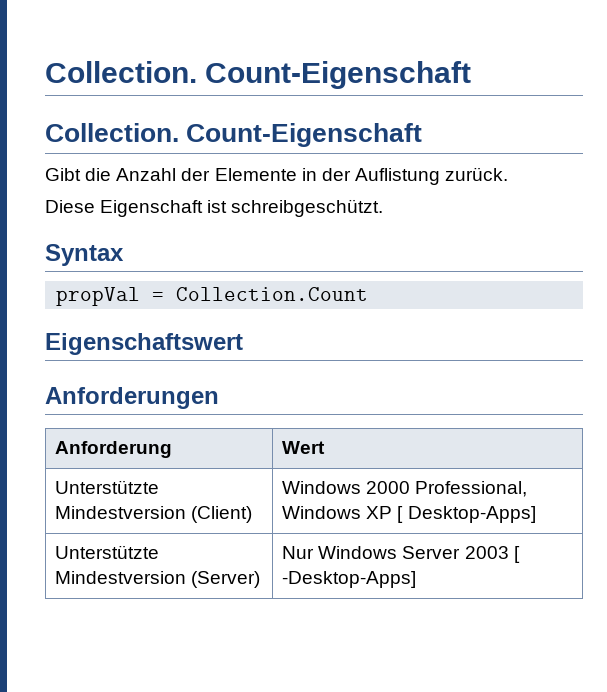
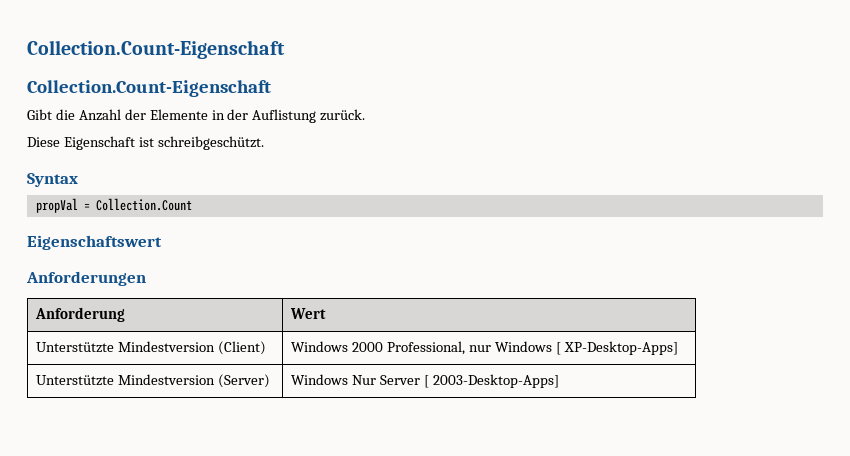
[45,61,472,89] [45,123,423,147] Collection. Count-Eigenschaft // Collection. Count-Eigenschaft -> [27,40,285,59] [27,80,271,97] Collection.Count-Eigenschaft // Collection.Count-Eigenschaft
[282,506,536,523] Windows XP [ Desktop-Apps] -> [469,341,678,355] nur Windows [ XP-Desktop-Apps]
[282,546,520,563] [282,571,417,588] Nur Windows Server 2003 [ -Desktop-Apps] -> [291,374,559,388] Windows Nur Server [ 2003-Desktop-Apps]

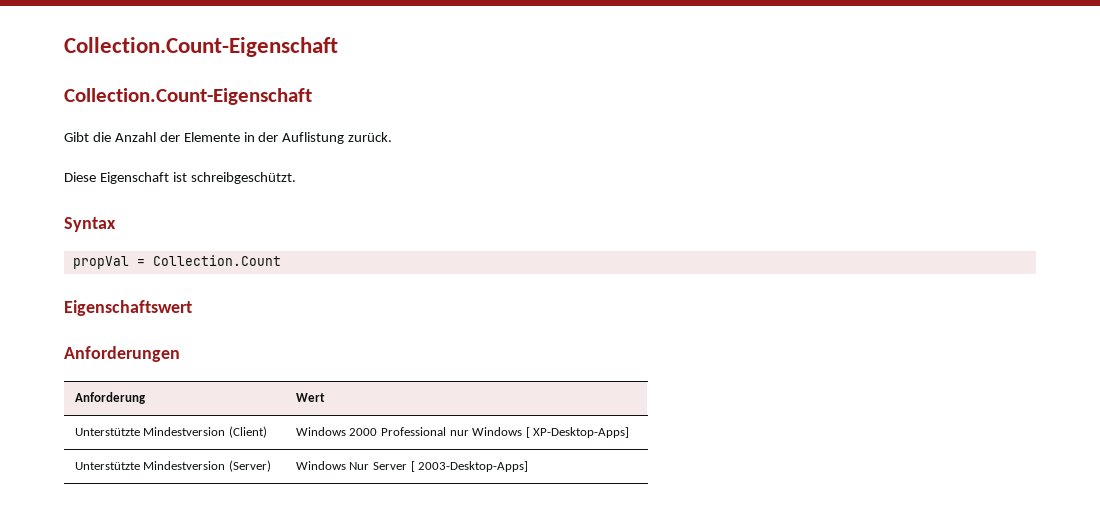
[387,341,466,355] Professional, -> [380,427,446,436] Professional

